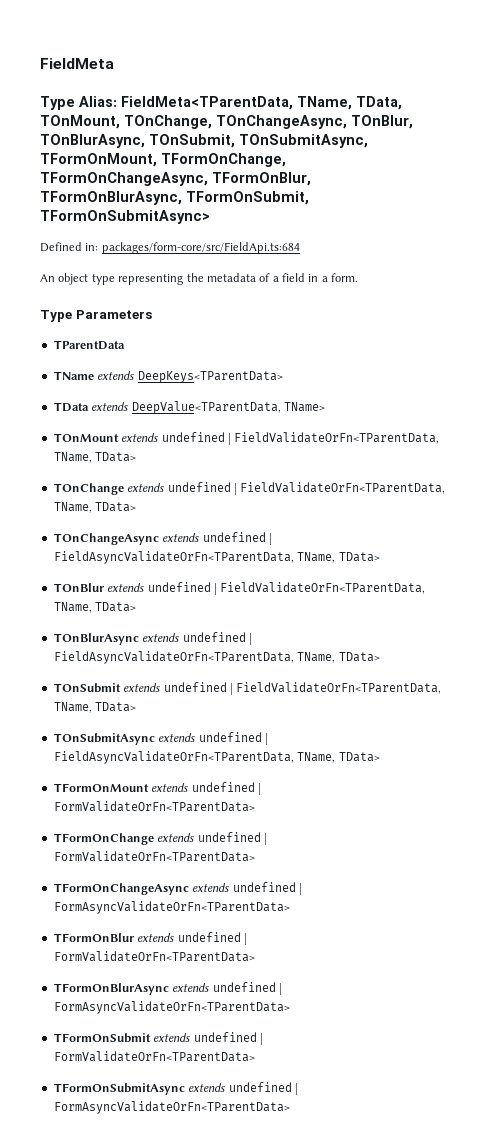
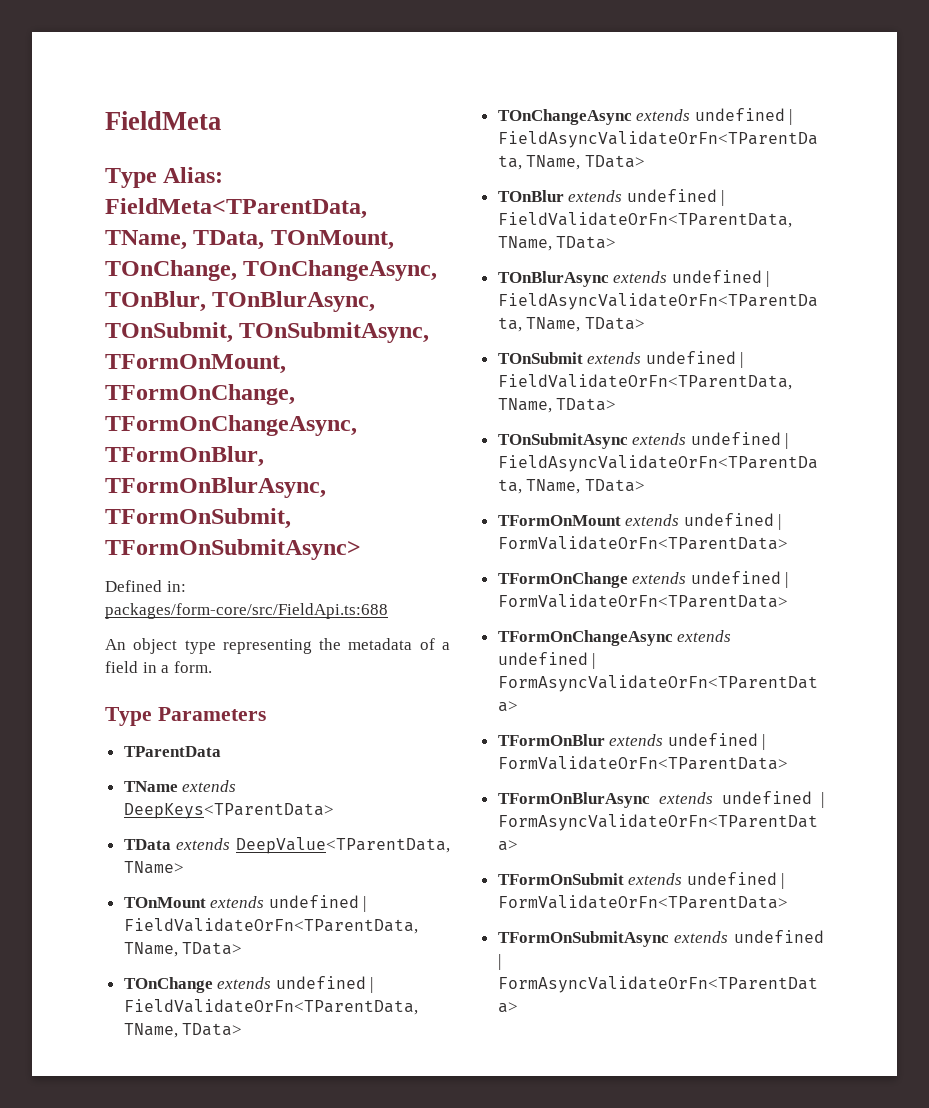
[101,242,300,254] packages/form-core/src/FieldApi.ts:684 -> [105,603,388,619] packages/form-core/src/FieldApi.ts:688

